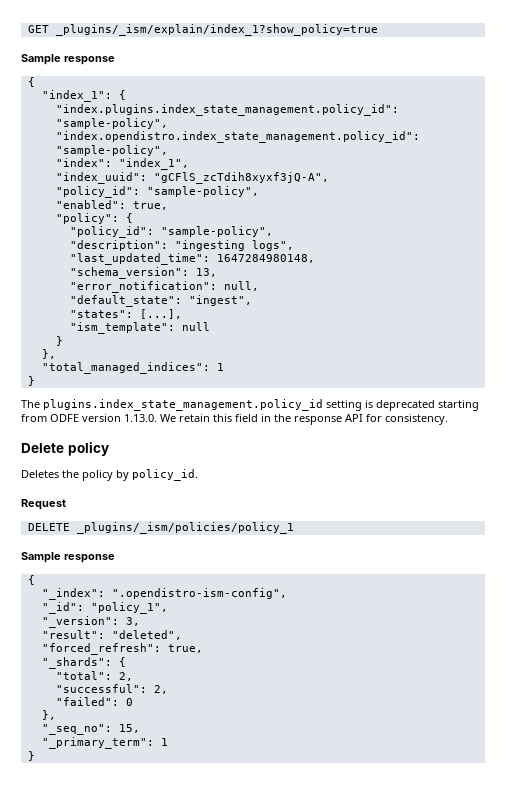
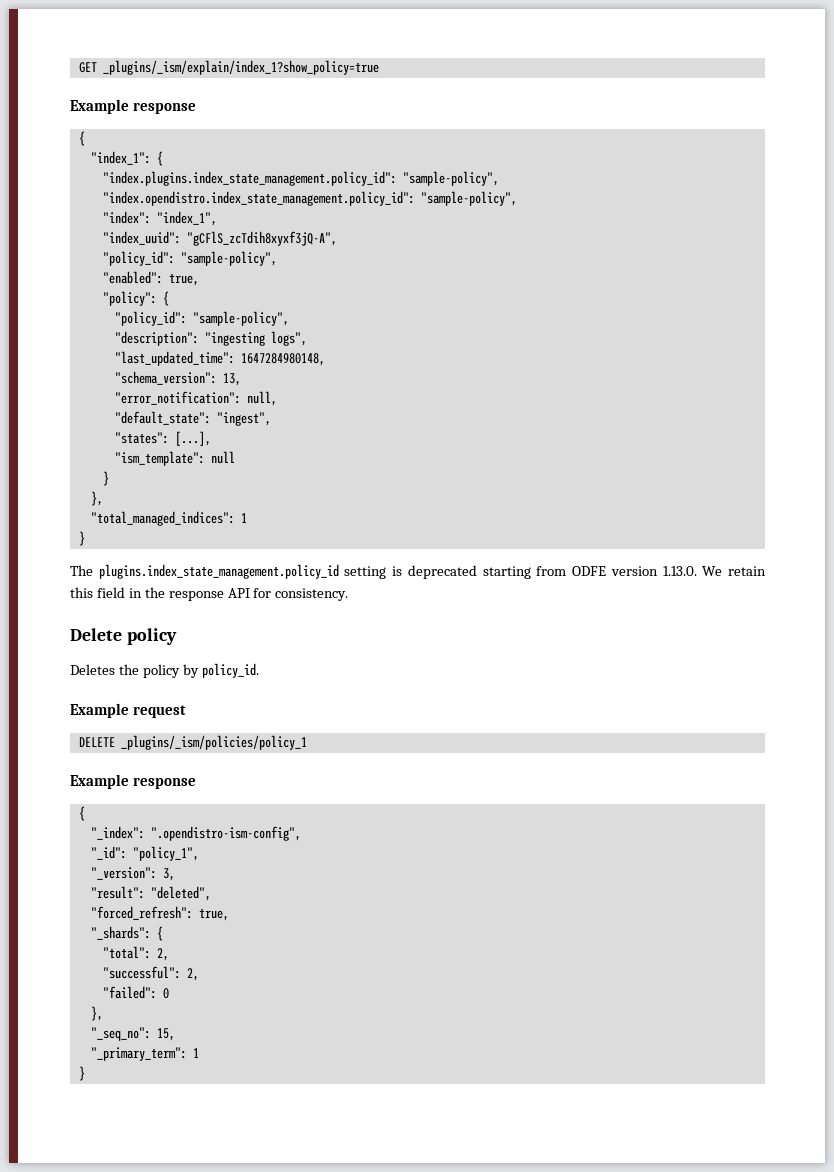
[21,54,61,65] Sample -> [70,99,129,114] Example
[21,499,66,510] Request -> [70,703,186,718] Example request
[21,552,61,563] Sample -> [70,774,129,789] Example

